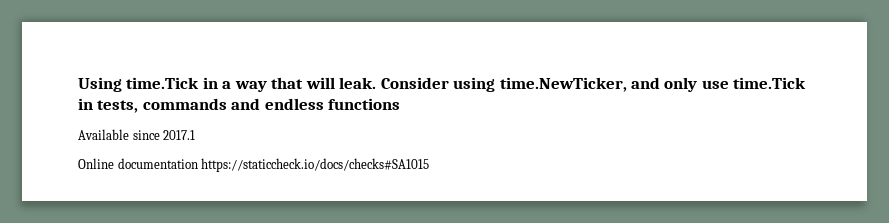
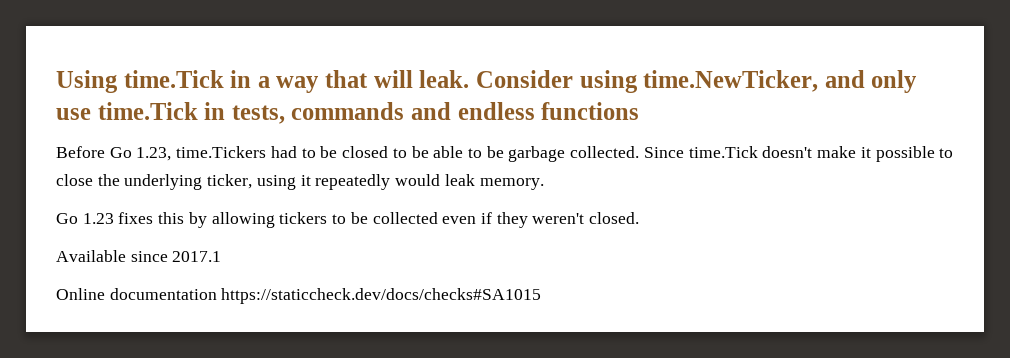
(401, 104) none -> [56,146,954,162] [56,174,544,190] [56,212,640,228] // Before Go 1.23, time.Tickers had to be closed to be able to be garbage collected. Since time.Tick doesn't make it possible to close the underlying ticker, using it repeatedly would leak memory. // Go 1.23 fixes this by allowing tickers to be collected even if they weren't closed.
[201,158,430,172] https://staticcheck.io/docs/checks#SA1015 -> [221,288,542,304] https://staticcheck.dev/docs/checks#SA1015

